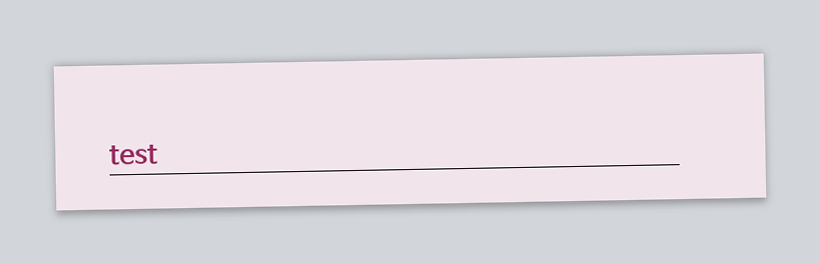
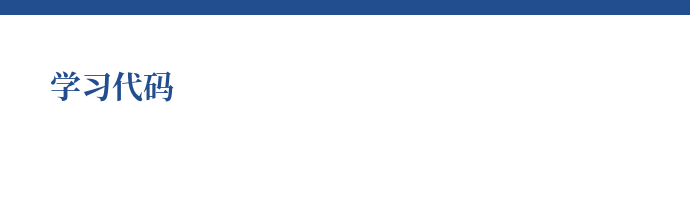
[109,144,158,166] test -> [50,71,174,103] 学习代码

